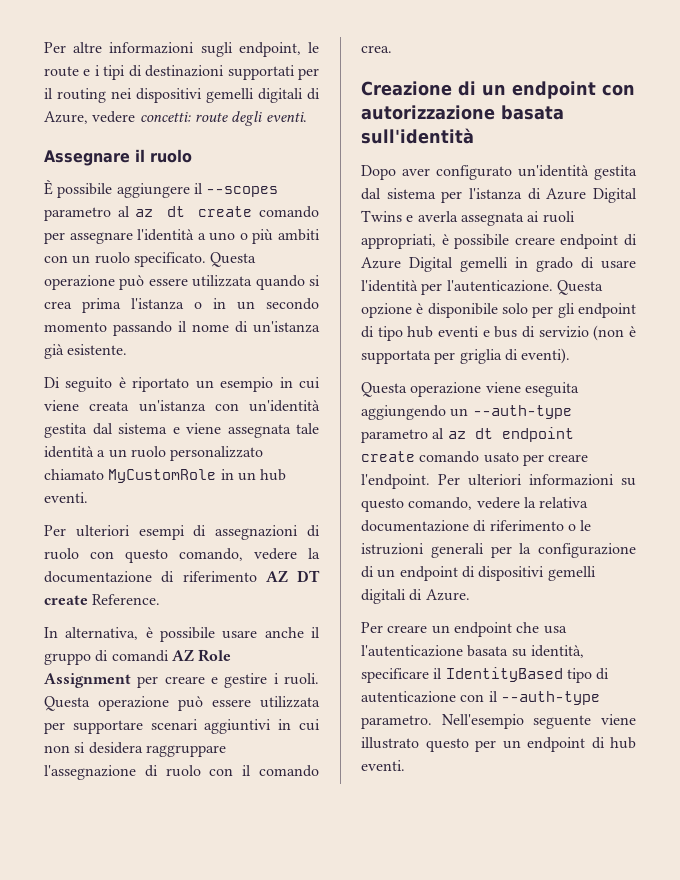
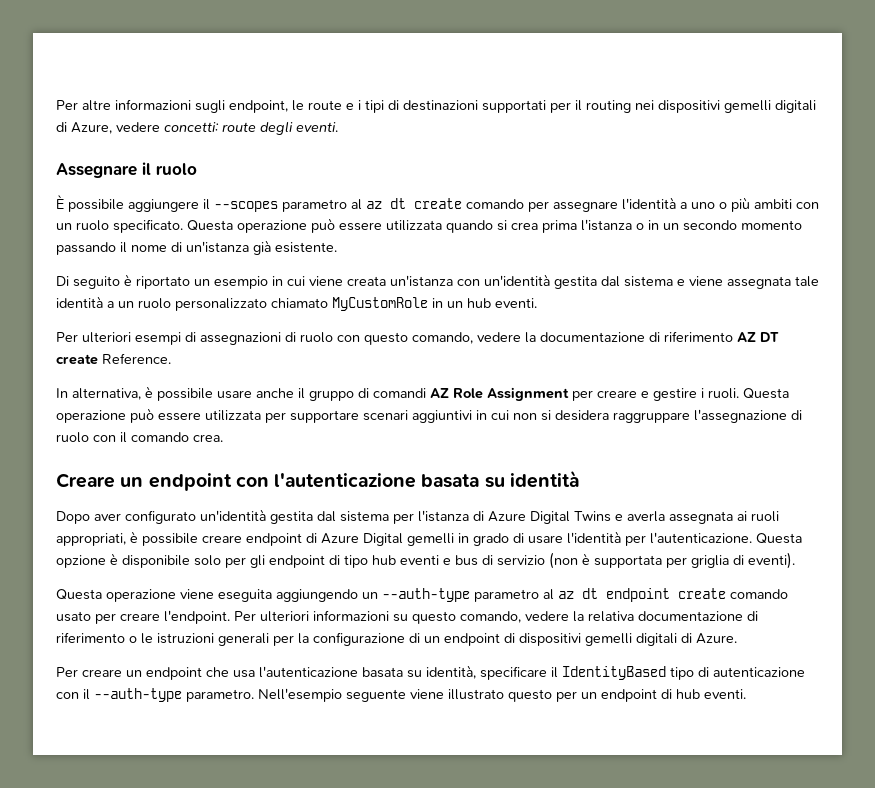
[361,81,476,96] Creazione di -> [56,473,115,488] Creare
[361,105,564,120] [361,128,474,144] autorizzazione basata sull'identità -> [274,470,579,488] l'autenticazione basata su identità

